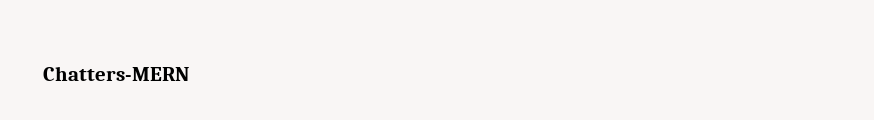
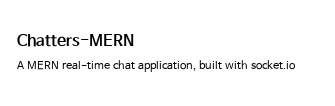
(189, 73) none -> [17,60,295,72] // A MERN real-time chat application, built with socket.io

